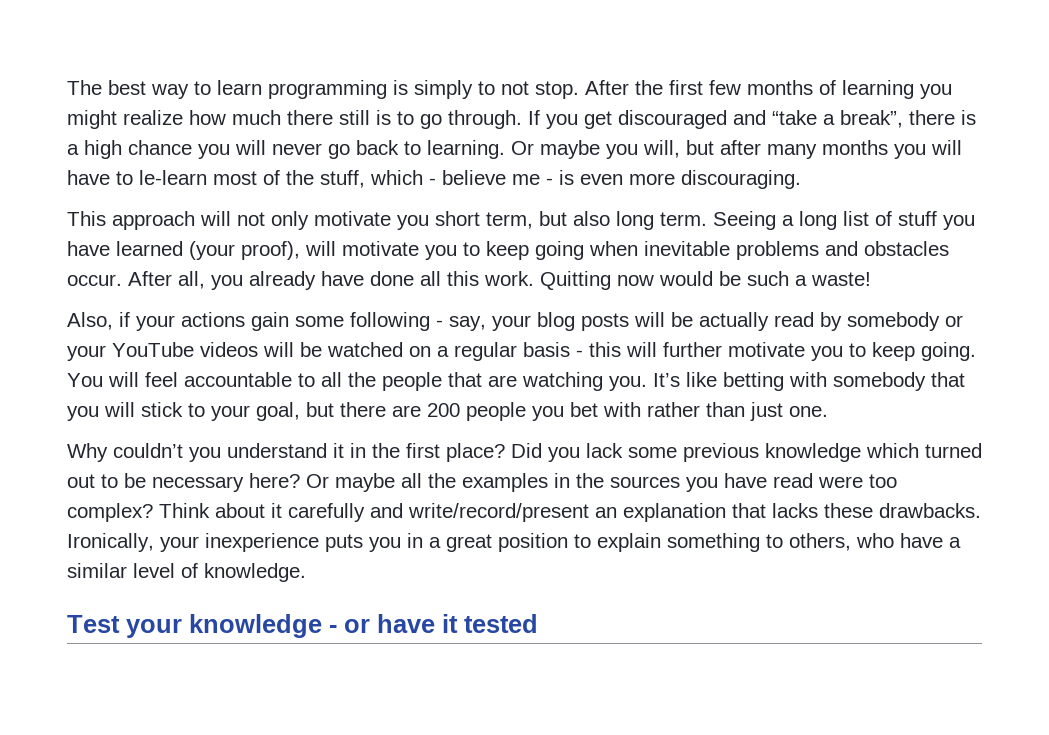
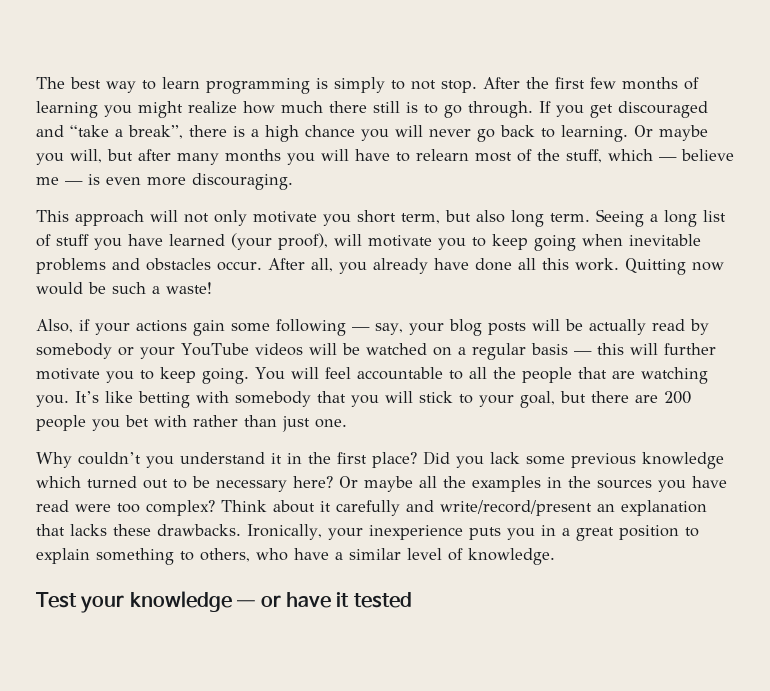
[139,170,207,185] le-learn -> [416,149,469,161] relearn
[429,178,436,185] - -> [659,157,677,161] —
[546,178,553,185] - -> [65,181,83,185] —
[436,320,443,327] - -> [352,327,370,331] —
[576,350,583,357] - -> [573,351,592,355] —
[329,625,337,633] - -> [237,600,256,607] —

